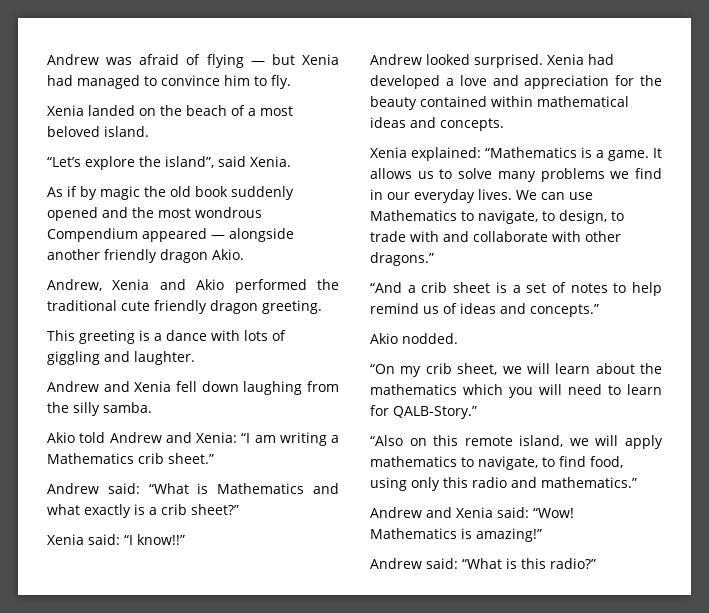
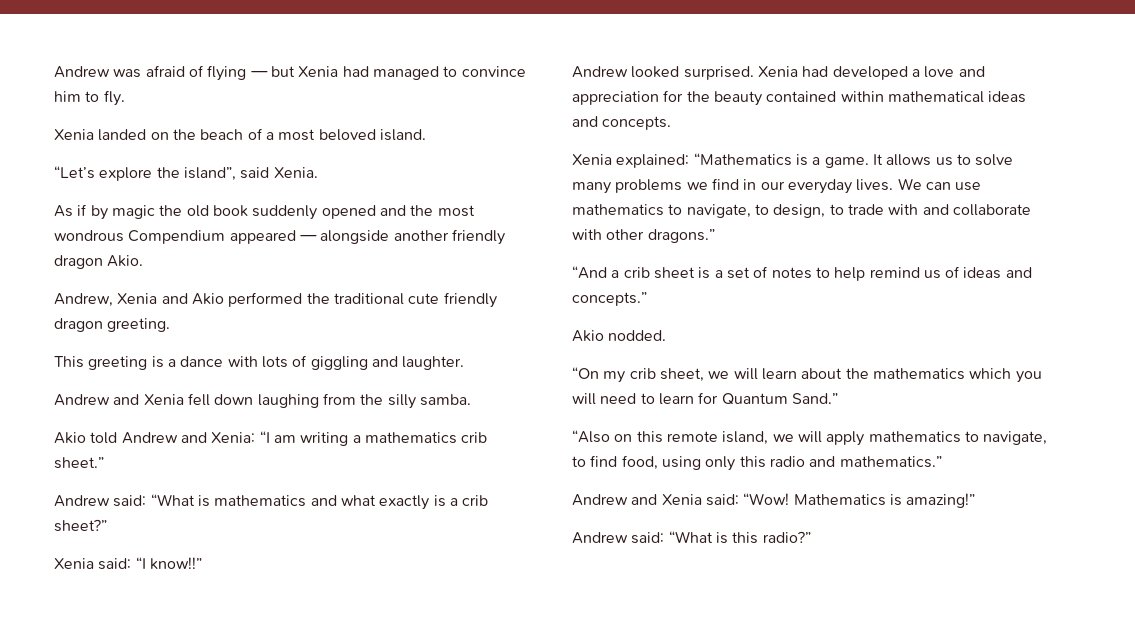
[47,453,134,464] Mathematics -> [364,432,457,444] mathematics
[217,483,305,494] Mathematics -> [214,495,307,507] mathematics
[370,210,457,221] Mathematics -> [572,204,664,216] mathematics
[393,406,477,419] QALB-Story.” -> [721,393,838,405] Quantum Sand.”

